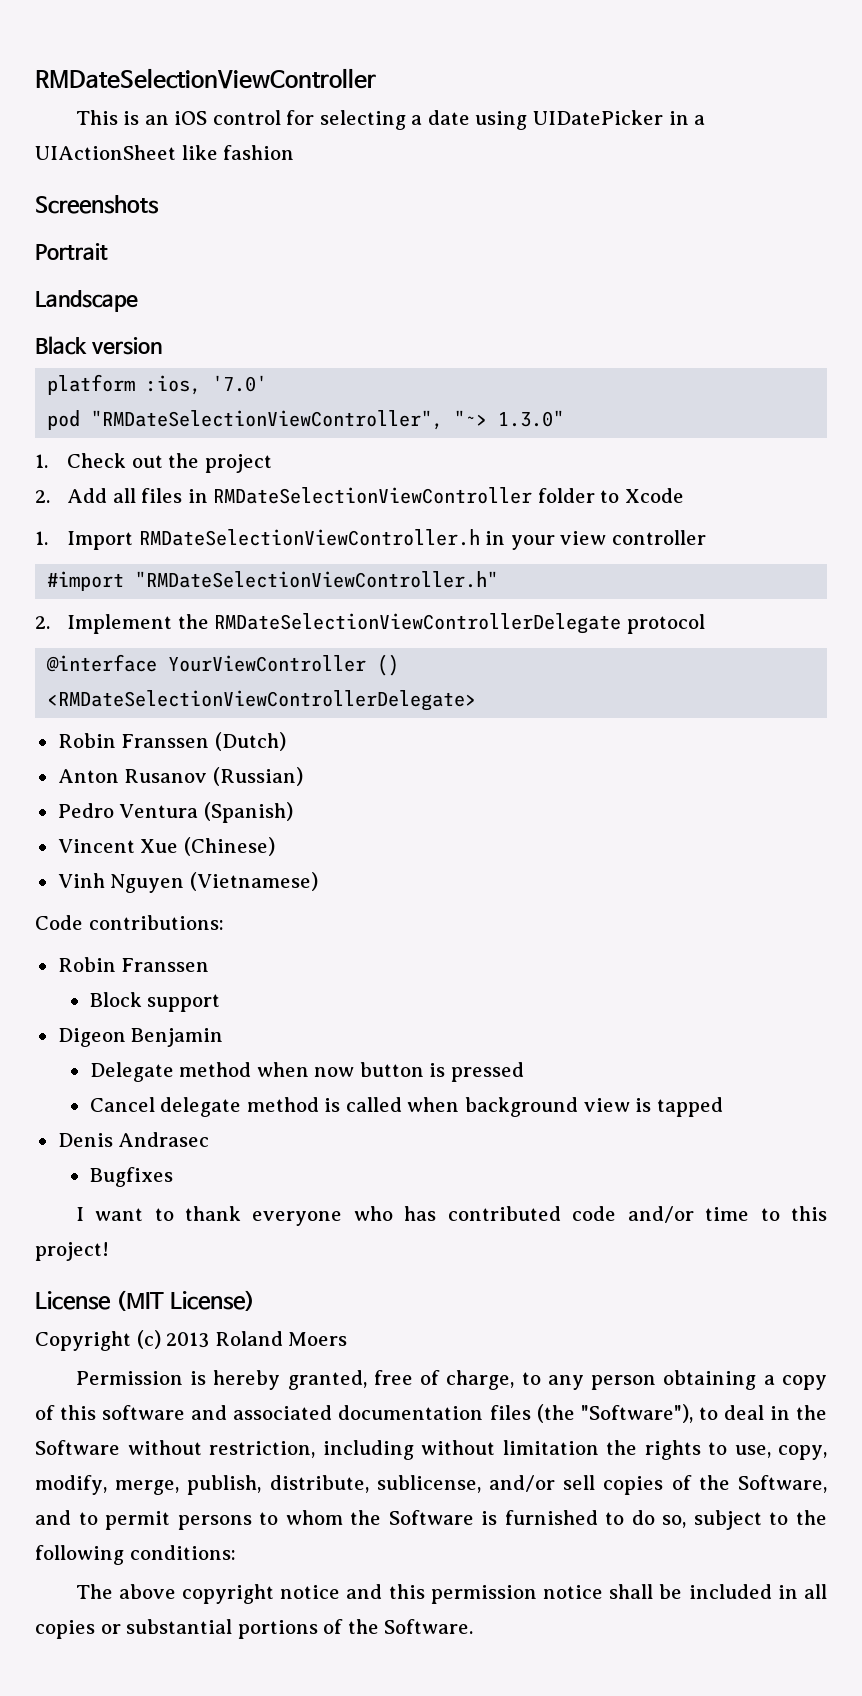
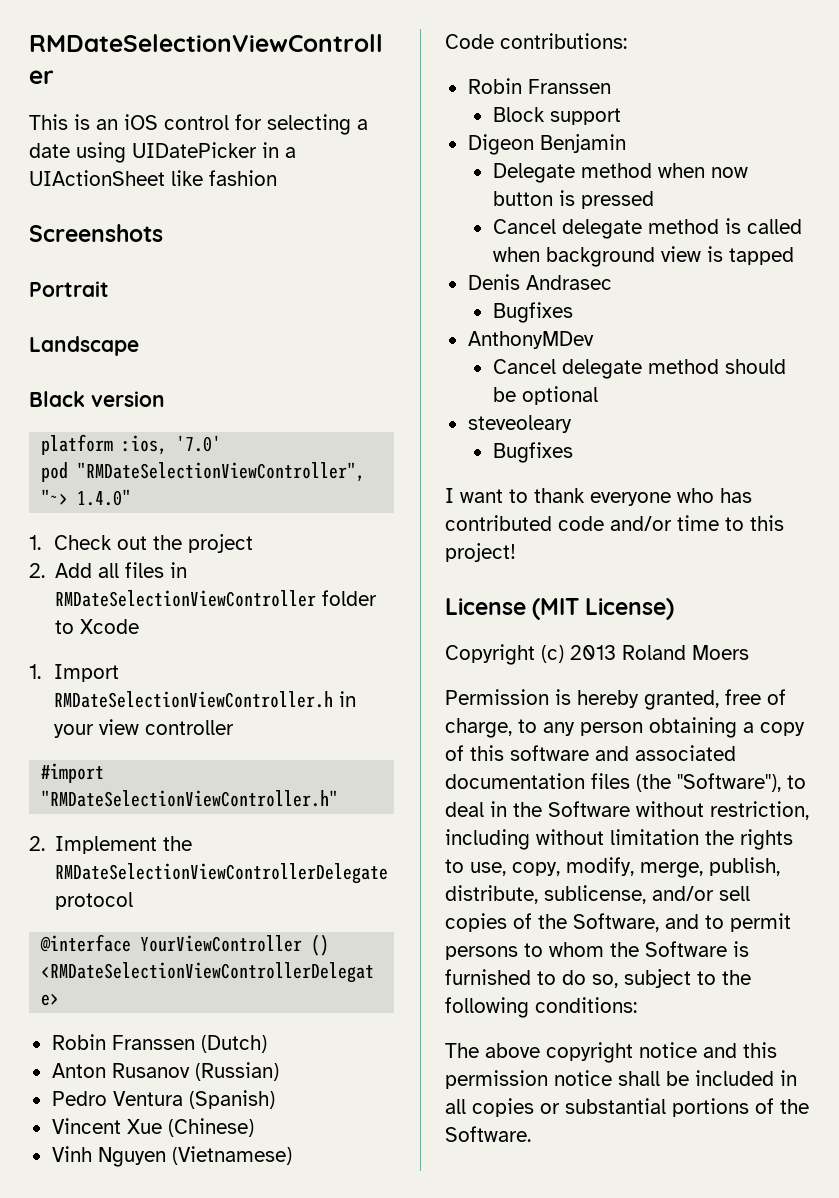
[498,410,565,427] 1.3.0" -> [77,489,132,506] 1.4.0"
(173, 1177) none -> [467,331,594,349] [492,359,786,379] [492,386,598,405] [467,415,572,433] [492,442,573,463] // AnthonyMDev // Cancel delegate method should be optional // steveoleary // Bugfixes

